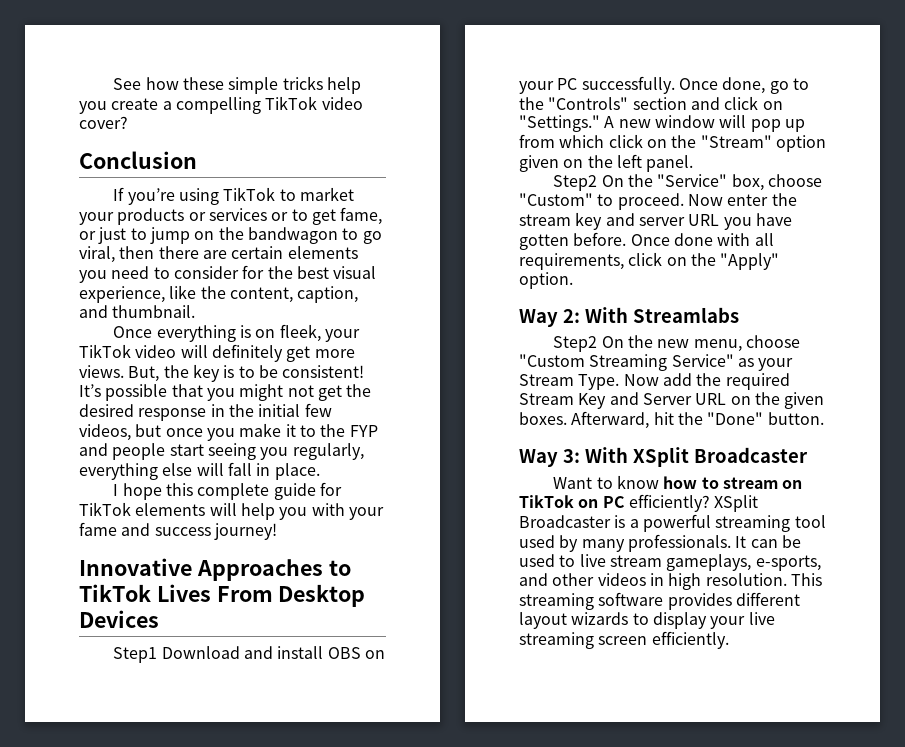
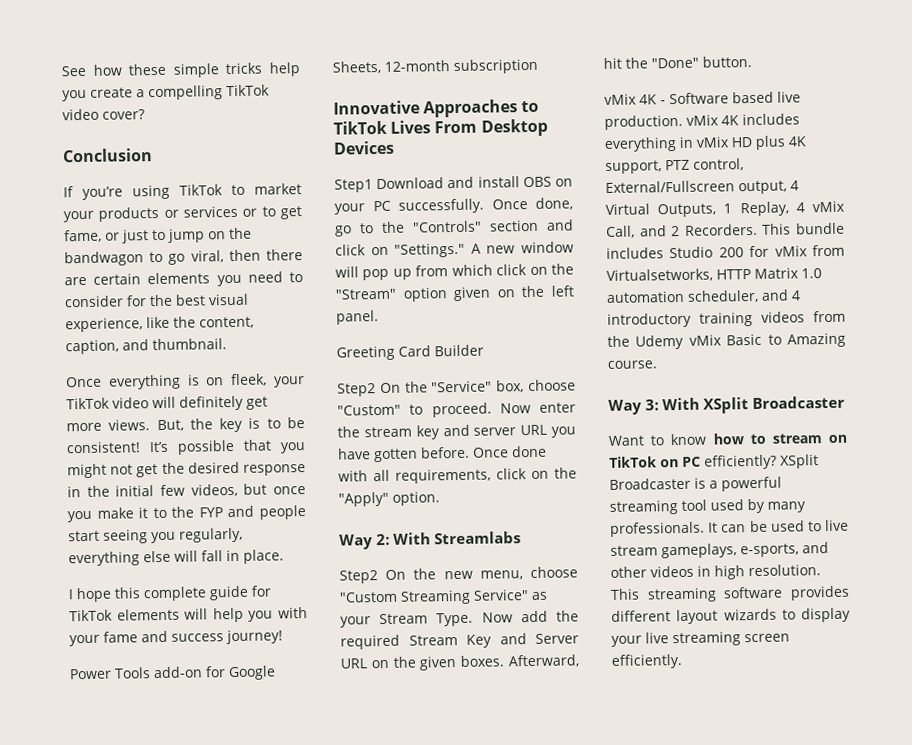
(277, 531) none -> [69,665,276,681] [332,58,538,75] // Power Tools add-on for Google Sheets, 12-month subscription
(694, 163) none -> [336,344,484,361] // Greeting Card Builder
(824, 418) none -> [604,91,801,105] [604,113,800,130] [604,135,806,152] [605,158,744,174] [605,180,799,195] [605,200,845,218] [606,222,845,238] [606,244,845,259] [606,267,822,282] [606,289,801,303] [607,310,846,328] [607,332,846,350] [607,360,657,369] // vMix 4K - Software based live production. vMix 4K includes everything in vMix HD plus 4K support, PTZ control, External/Fullscreen output, 4 Virtual Outputs, 1 Replay, 4 vMix Call, and 2 Recorders. This bundle includes Studio 200 for vMix from Virtualsetworks, HTTP Matrix 1.0 automation scheduler, and 4 introductory training videos from the Udemy vMix Basic to Amazing course.

